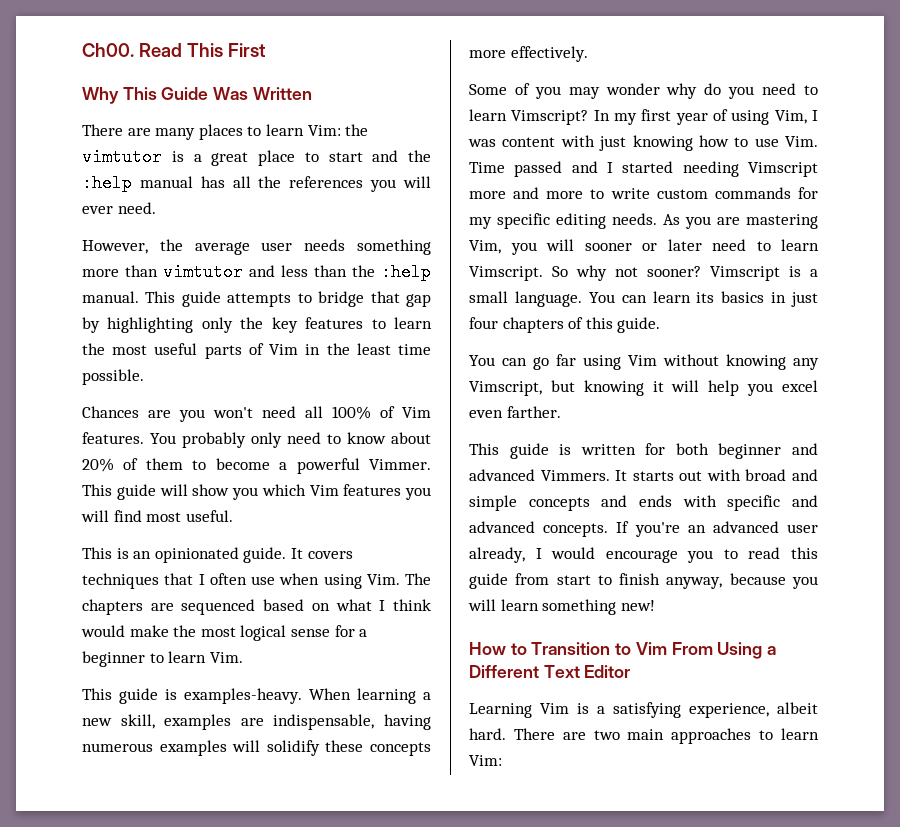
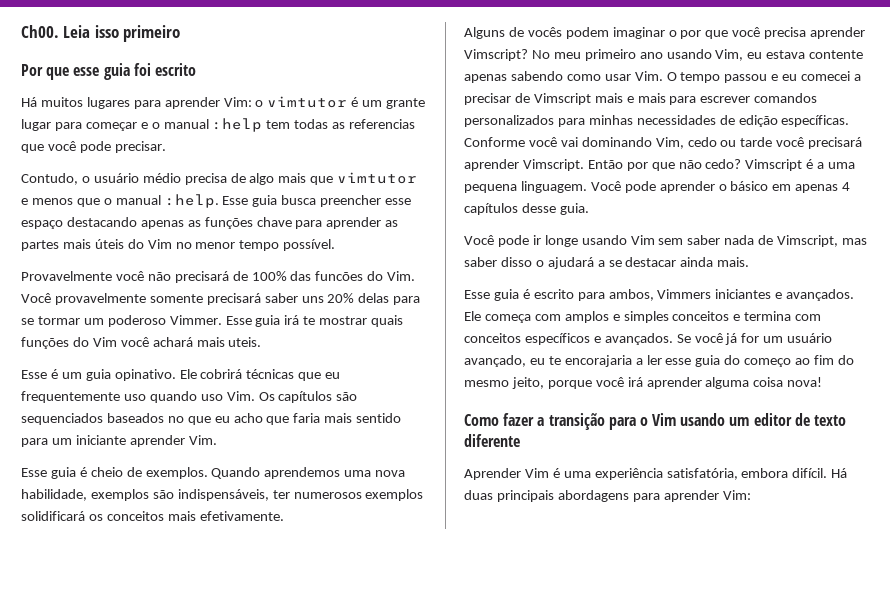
[138,43,266,57] [82,87,312,104] [82,124,369,140] [82,148,431,166] [82,174,431,192] [82,202,156,214] [82,239,432,255] [82,263,431,281] [82,291,431,307] [82,317,432,333] [82,343,432,359] [82,369,144,385] [82,406,431,422] [82,432,431,448] [82,458,431,474] [82,484,431,500] [81,510,233,522] [82,547,353,563] [82,573,431,589] [82,599,432,615] [81,625,368,641] [82,651,243,667] [82,688,431,704] [82,714,431,730] [82,740,431,756] [469,46,588,62] [469,83,818,99] [469,109,818,125] [468,135,818,151] [469,161,818,177] [469,187,818,199] [469,213,818,229] [469,239,819,255] [469,265,818,281] [469,291,818,307] [469,317,661,333] [469,354,819,370] [469,380,818,396] [469,406,561,418] [469,443,818,459] [469,469,818,481] [469,495,818,511] [469,521,818,537] [469,547,818,563] [469,573,818,589] [468,599,655,615] [469,642,777,659] [469,665,631,678] [469,702,818,718] [469,728,819,744] Read This First // Why This Guide Was Written // There are many places to learn Vim: the vimtutor is a great place to start and the :help manual has all the references you will ever need. // However, the average user needs something more than vimtutor and less than the :help manual. This guide attempts to bridge that gap by highlighting only the key features to learn the most useful parts of Vim in the least time possible. // Chances are you won't need all 100% of Vim features. You probably only need to know about 20% of them to become a powerful Vimmer. This guide will show you which Vim features you will find most useful. // This is an opinionated guide. It covers techniques that I often use when using Vim. The chapters are sequenced based on what I think would make the most logical sense for a beginner to learn Vim. // This guide is examples-heavy. When learning a new skill, examples are indispensable, having numerous examples will solidify these concepts more effectively. // Some of you may wonder why do you need to learn Vimscript? In my first year of using Vim, I was content with just knowing how to use Vim. Time passed and I started needing Vimscript more and more to write custom commands for my specific editing needs. As you are mastering Vim, you will sooner or later need to learn Vimscript. So why not sooner? Vimscript is a small language. You can learn its basics in just four chapters of this guide. // You can go far using Vim without knowing any Vimscript, but knowing it will help you excel even farther. // This guide is written for both beginner and advanced Vimmers. It starts out with broad and simple concepts and ends with specific and advanced concepts. If you're an advanced user already, I would encourage you to read this guide from start to finish anyway, because you will learn something new! // How to Transition to Vim From Using a Different Text Editor // Learning Vim is a satisfying experience, albeit hard. There are two main approaches to learn -> [63,25,181,42] [21,63,196,80] [21,96,426,109] [21,118,416,132] [21,141,166,153] [21,172,418,185] [21,194,412,208] [21,217,399,229] [21,239,336,251] [21,271,416,283] [21,293,421,305] [21,315,404,327] [21,337,262,349] [21,369,341,381] [21,391,358,403] [21,413,402,425] [21,435,217,447] [21,467,406,479] [21,489,424,501] [21,511,284,521] [464,27,866,39] [464,49,864,61] [464,71,862,83] [464,93,818,105] [464,115,850,127] [464,137,863,149] [464,159,856,171] [464,181,851,193] [464,203,589,215] [464,235,868,247] [464,257,750,269] [464,289,855,301] [464,311,822,323] [464,333,833,345] [464,355,854,367] [464,377,823,389] [464,413,847,430] [464,434,520,447] [464,468,848,480] [464,490,719,502] Leia isso primeiro // Por que esse guia foi escrito // Há muitos lugares para aprender Vim: o vimtutor é um grante lugar para começar e o manual :help tem todas as referencias que você pode precisar. // Contudo, o usuário médio precisa de algo mais que vimtutor e menos que o manual :help. Esse guia busca preencher esse espaço destacando apenas as funções chave para aprender as partes mais úteis do Vim no menor tempo possível. // Provavelmente você não precisará de 100% das funcões do Vim. Você provavelmente somente precisará saber uns 20% delas para se tormar um poderoso Vimmer. Esse guia irá te mostrar quais funções do Vim você achará mais uteis. // Esse é um guia opinativo. Ele cobrirá técnicas que eu frequentemente uso quando uso Vim. Os capítulos são sequenciados baseados no que eu acho que faria mais sentido para um iniciante aprender Vim. // Esse guia é cheio de exemplos. Quando aprendemos uma nova habilidade, exemplos são indispensáveis, ter numerosos exemplos solidificará os conceitos mais efetivamente. // Alguns de vocês podem imaginar o por que você precisa aprender Vimscript? No meu primeiro ano usando Vim, eu estava contente apenas sabendo como usar Vim. O tempo passou e eu comecei a precisar de Vimscript mais e mais para escrever comandos personalizados para minhas necessidades de edição específicas. Conforme você vai dominando Vim, cedo ou tarde você precisará aprender Vimscript. Então por que não cedo? Vimscript é a uma pequena linguagem. Você pode aprender o básico em apenas 4 capítulos desse guia. // Você pode ir longe usando Vim sem saber nada de Vimscript, mas saber disso o ajudará a se destacar ainda mais. // Esse guia é escrito para ambos, Vimmers iniciantes e avançados. Ele começa com amplos e simples conceitos e termina com conceitos específicos e avançados. Se você já for um usuário avançado, eu te encorajaria a ler esse guia do começo ao fim do mesmo jeito, porque você irá aprender alguma coisa nova! // Como fazer a transição para o Vim usando um editor de texto diferente // Aprender Vim é uma experiência satisfatória, embora difícil. Há duas principais abordagens para aprender

